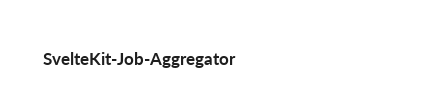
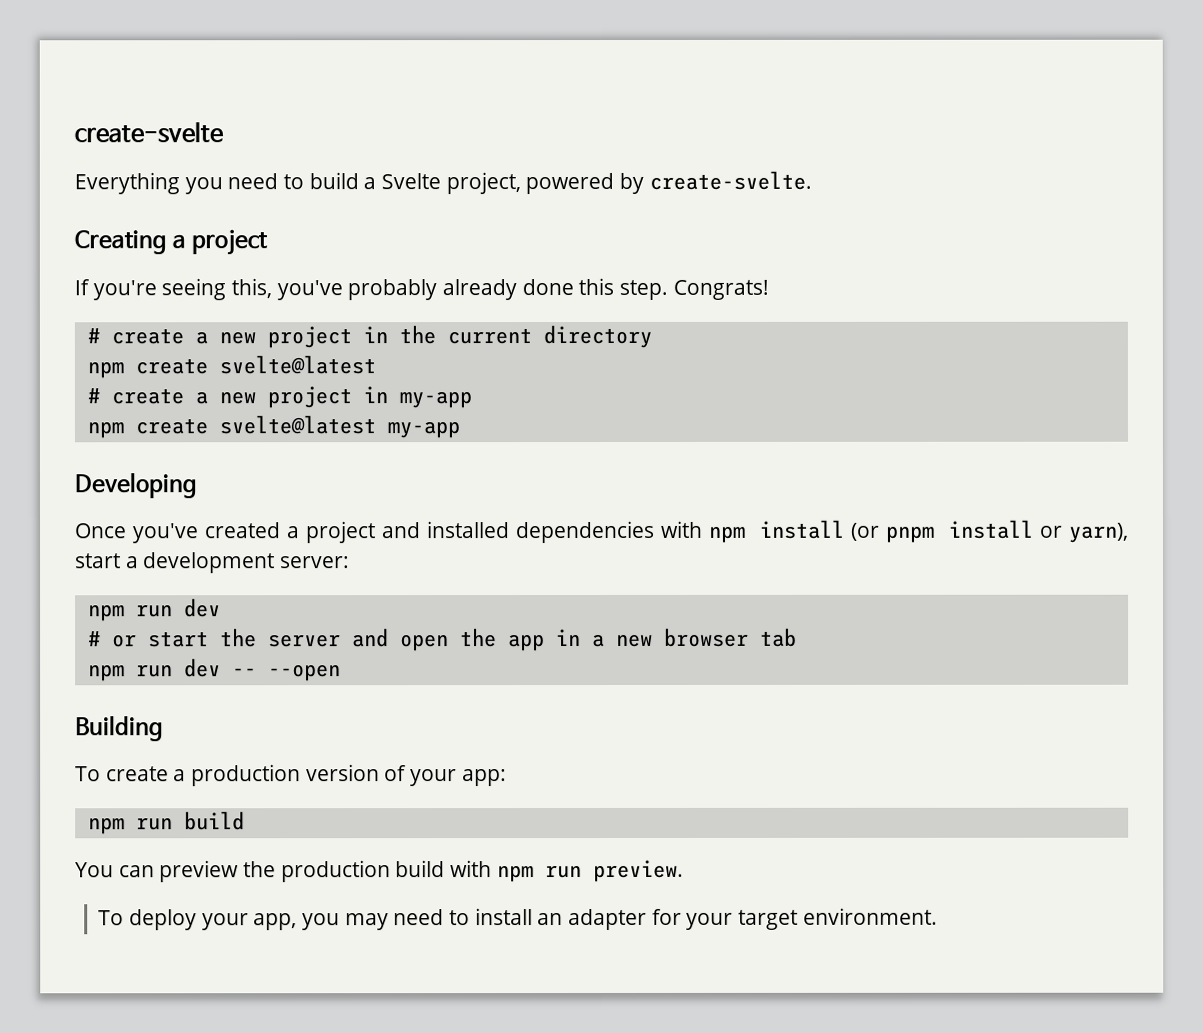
[43,52,236,68] SvelteKit-Job-Aggregator -> [74,122,224,144] [74,170,812,195] [74,229,269,256] [74,277,769,301] [86,324,652,349] [86,355,376,379] [86,386,472,409] [86,415,460,439] [74,472,197,499] [75,519,1130,544] [75,552,351,574] [87,598,221,622] [87,627,797,652] [87,658,341,682] [75,715,164,742] [75,764,507,787] [87,811,245,835] [75,859,684,883] [98,907,938,931] create-svelte // Everything you need to build a Svelte project, powered by create-svelte. // Creating a project // If you're seeing this, you've probably already done this step. Congrats! // # create a new project in the current directory // npm create svelte@latest // # create a new project in my-app // npm create svelte@latest my-app // Developing // Once you've created a project and installed dependencies with npm install (or pnpm install or yarn), start a development server: // npm run dev // # or start the server and open the app in a new browser tab // npm run dev -- --open // Building // To create a production version of your app: // npm run build // You can preview the production build with npm run preview. // To deploy your app, you may need to install an adapter for your target environment.

